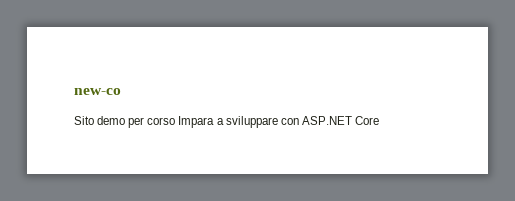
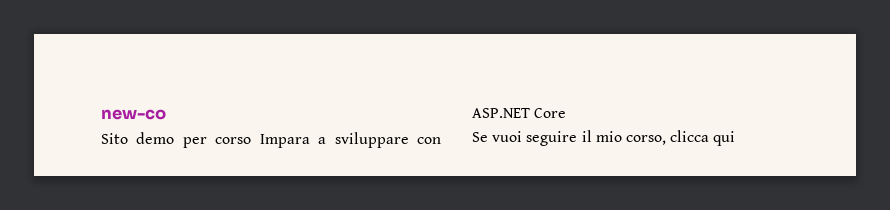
(379, 120) none -> [472,130,736,146] // Se vuoi seguire il mio corso, clicca qui

